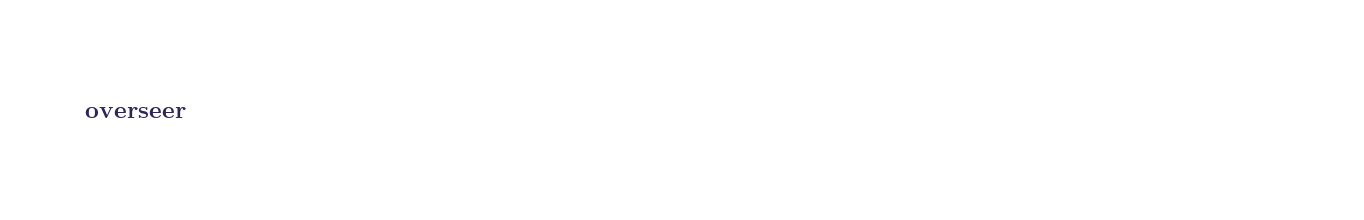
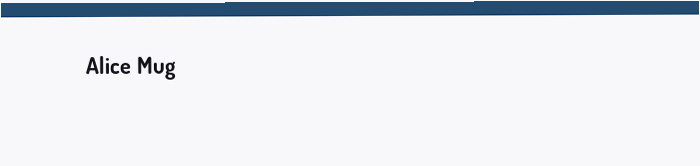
[85,107,186,118] overseer -> [85,55,177,80] Alice Mug

